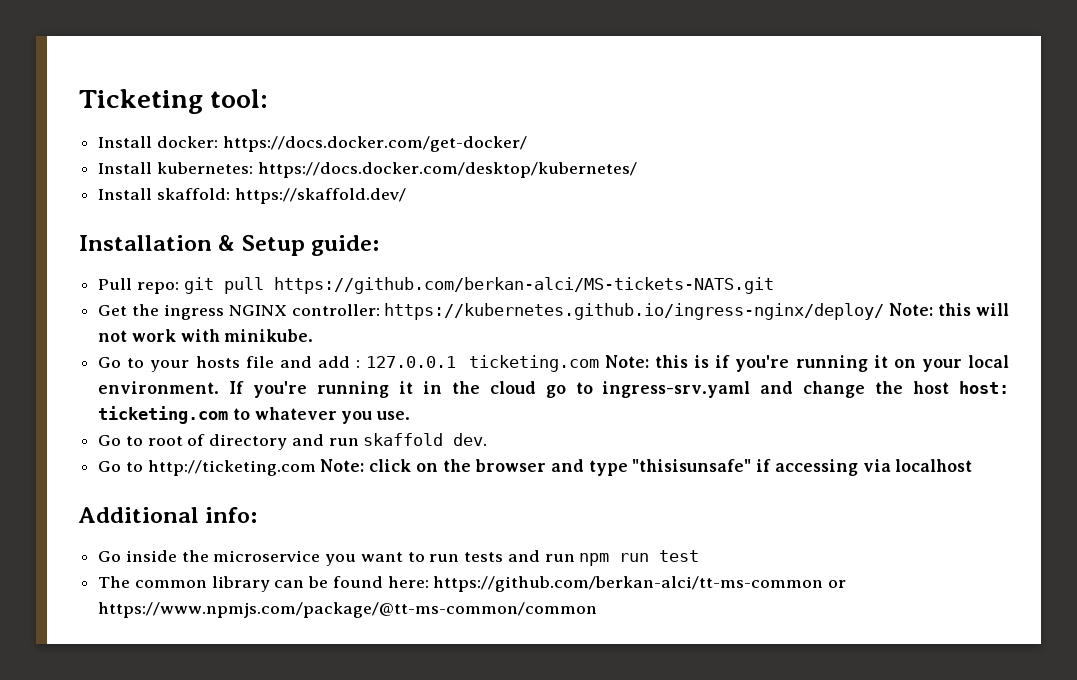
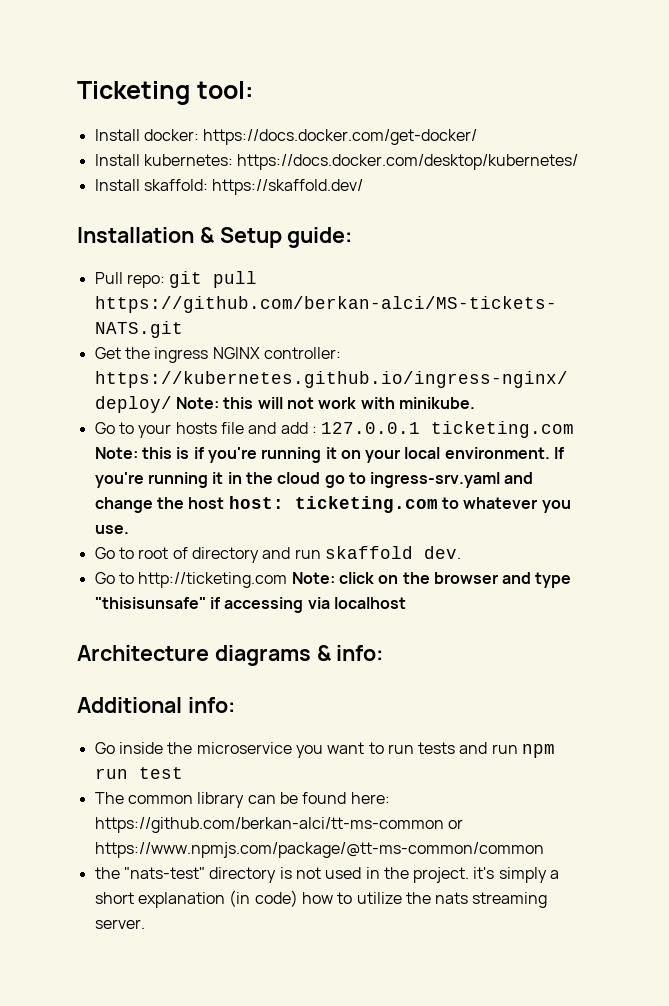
(973, 465) none -> [77,645,384,666] // Architecture diagrams & info:
(598, 610) none -> [94,867,560,883] [94,890,548,908] [94,919,145,929] // the "nats-test" directory is not used in the project. it's simply a short explanation (in code) how to utilize the nats streaming server.

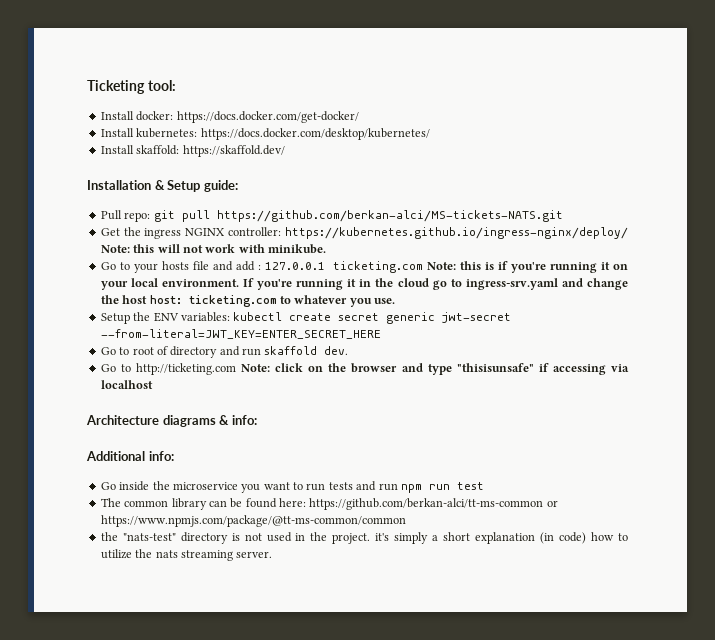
(129, 529) none -> [100,312,512,324] [100,329,381,339] // Setup the ENV variables: kubectl create secret generic jwt-secret --from-literal=JWT_KEY=ENTER_SECRET_HERE

